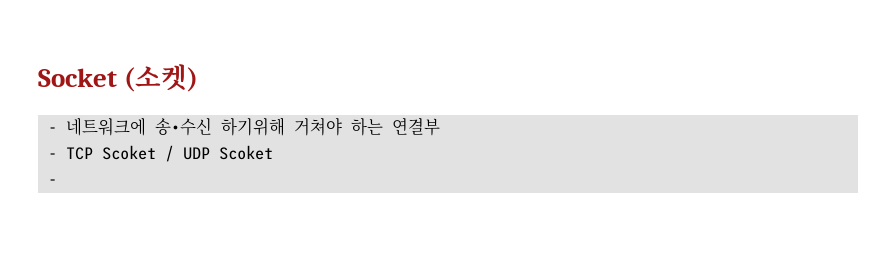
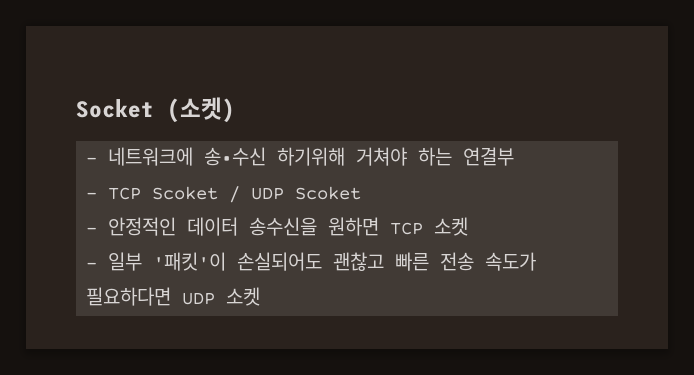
(58, 182) none -> [107,217,468,236] [85,252,536,271] [85,287,260,306] 안정적인 데이터 송수신을 원하면 TCP 소켓 // - 일부 '패킷'이 손실되어도 괜찮고 빠른 전송 속도가 필요하다면 UDP 소켓

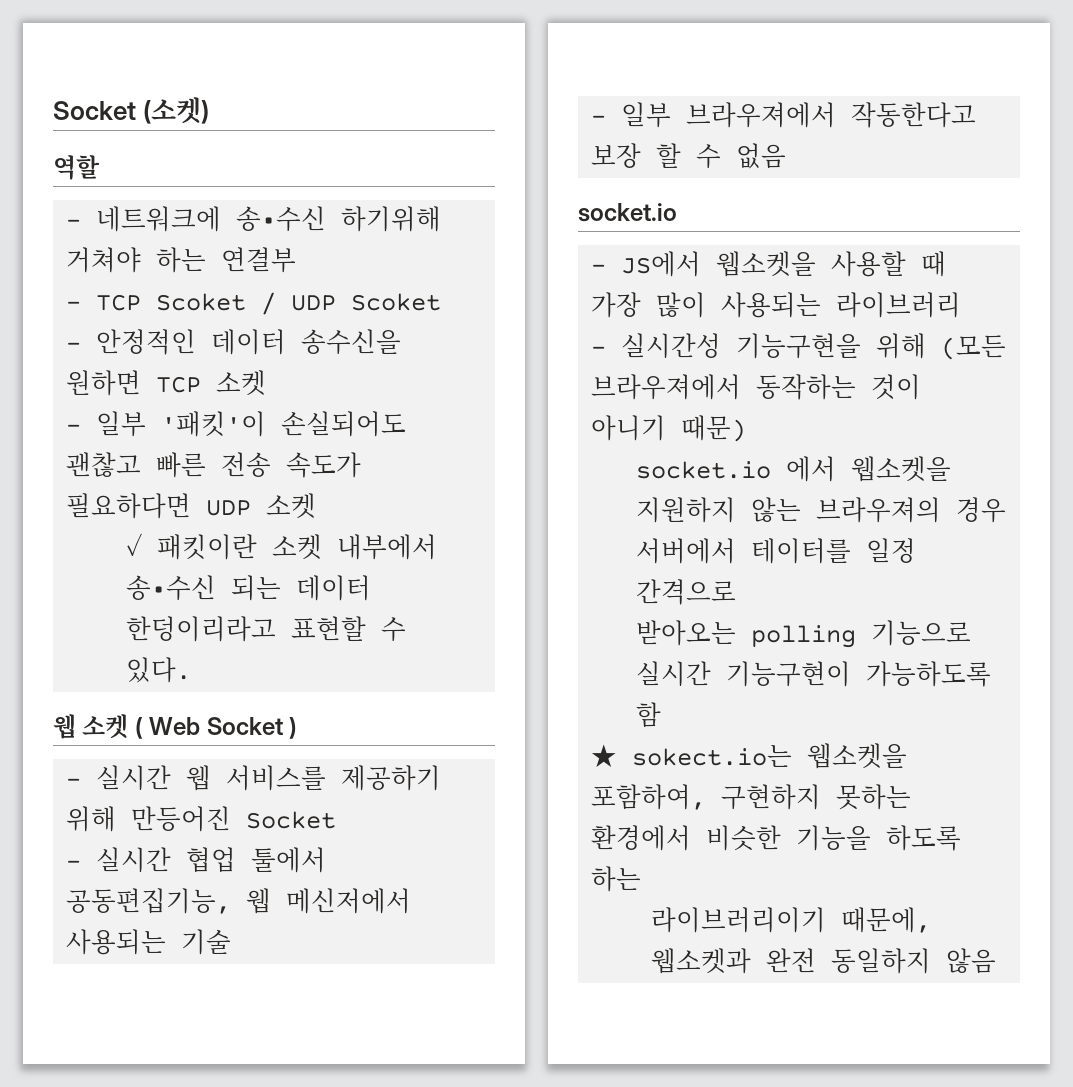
(235, 110) none -> [53,155,100,180] // 역할
(260, 296) none -> [125,533,437,560] [125,575,371,601] [125,616,406,642] [125,657,191,683] [53,714,298,739] [65,765,441,791] [65,806,336,832] [65,847,326,873] [65,888,411,914] [65,929,231,955] [590,102,976,128] [590,143,786,169] [578,203,677,222] [590,251,946,277] [590,292,961,318] [590,333,1006,360] [590,374,921,400] [590,415,746,442] [635,456,951,482] [635,497,1006,523] [635,538,916,564] [635,579,736,605] [635,620,971,648] [635,661,991,687] [635,702,661,728] [590,743,907,769] [590,784,911,810] [590,825,961,851] [590,866,641,892] [650,907,931,933] [650,948,996,974] // ✓ 패킷이란 소켓 내부에서 송•수신 되는 데이터 한덩이리라고 표현할 수 있다. // 웹 소켓 ( Web Socket ) // - 실시간 웹 서비스를 제공하기 위해 만등어진 Socket // - 실시간 협업 툴에서 공동편집기능, 웹 메신저에서 사용되는 기술 // - 일부 브라우져에서 작동한다고 보장 할 수 없음 // socket.io // - JS에서 웹소켓을 사용할 때 가장 많이 사용되는 라이브러리 // - 실시간성 기능구현을 위해 (모든 브라우져에서 동작하는 것이 아니기 때문) // socket.io 에서 웹소켓을 지원하지 않는 브라우져의 경우 서버에서 테이터를 일정 간격으로 // 받아오는 polling 기능으로 실시간 기능구현이 가능하도록 함 // ★ sokect.io는 웹소켓을 포함하여, 구현하지 못하는 환경에서 비슷한 기능을 하도록 하는 // 라이브러리이기 때문에, 웹소켓과 완전 동일하지 않음

